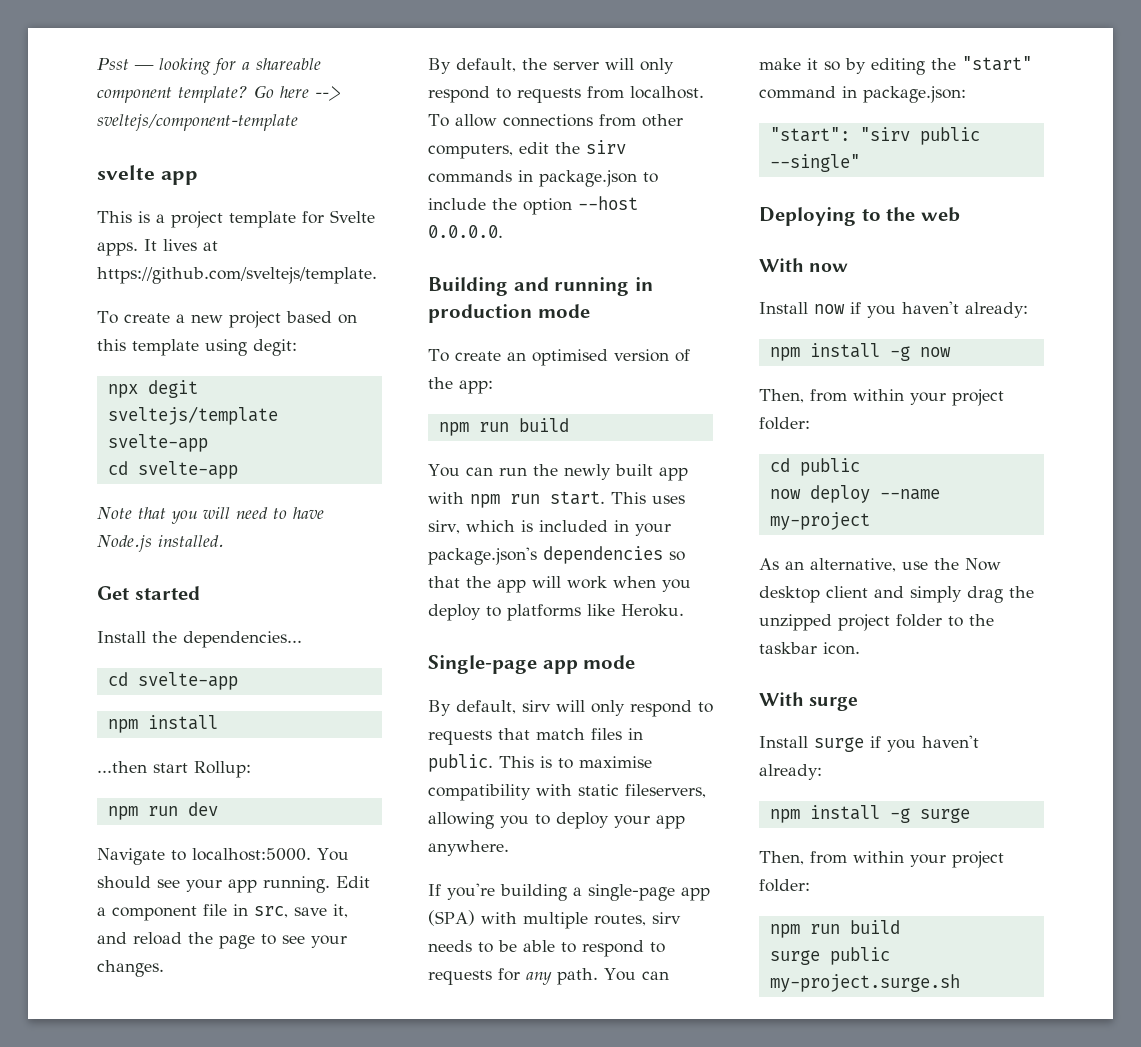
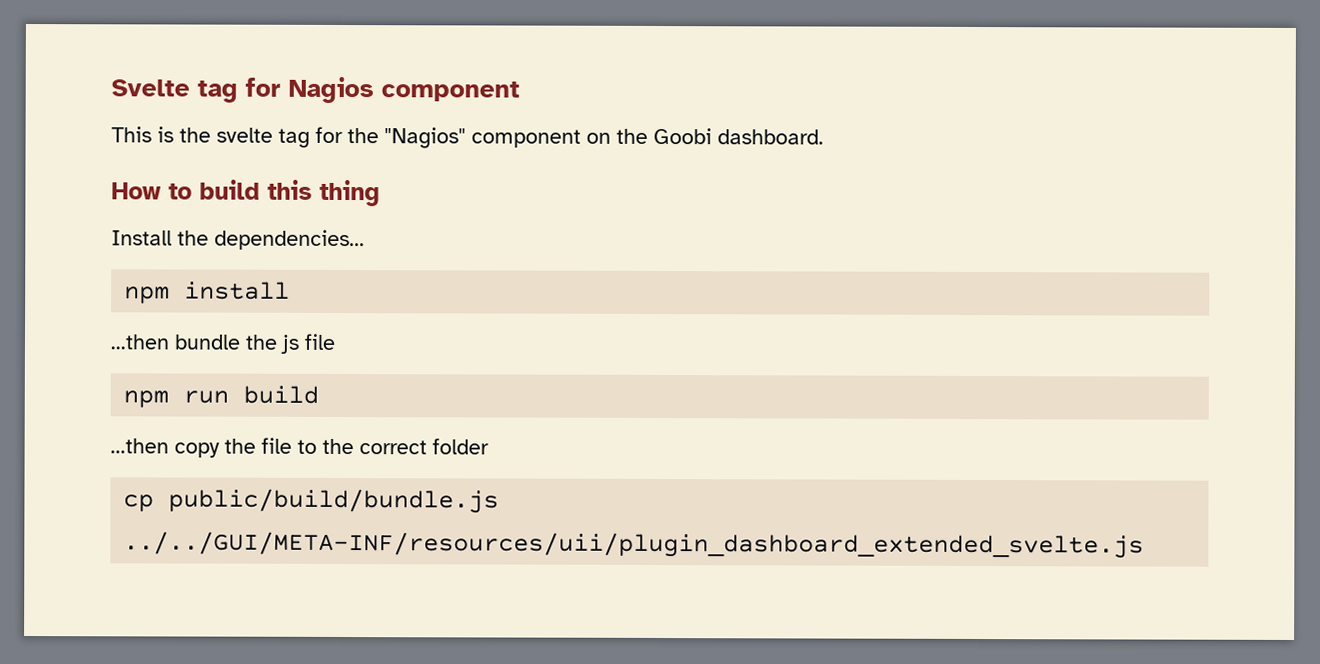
[97,58,321,75] [97,85,340,103] [97,114,298,131] [97,165,198,185] [97,210,375,228] [97,239,218,256] [97,267,377,284] [97,311,357,328] [97,339,297,356] [107,380,198,398] [107,406,278,425] [107,434,208,452] [107,461,238,479] [97,507,324,524] [97,535,224,552] [97,586,200,600] Psst — looking for a shareable component template? Go here --> sveltejs/component-template // svelte app // This is a project template for Svelte apps. It lives at https://github.com/sveltejs/template. // To create a new project based on this template using degit: // npx degit sveltejs/template svelte-app // cd svelte-app // Note that you will need to have Node.js installed. // Get started -> [111,76,520,104] [111,126,824,149] [111,179,380,207] Svelte tag for Nagios component // This is the svelte tag for the "Nagios" component on the Goobi dashboard. // How to build this thing
[107,672,238,690] // cd svelte-app -> (365, 240) none
[153,761,251,778] [107,802,218,820] [97,848,349,865] [97,876,370,893] [97,904,348,921] [97,932,347,949] [97,960,164,977] [428,58,674,74] [428,86,704,103] [428,114,683,127] [428,140,626,159] [428,170,658,187] [428,196,638,215] [428,225,503,238] [428,277,653,296] [428,304,590,323] [428,349,690,366] [428,377,493,394] [438,418,569,436] [428,464,688,481] [428,491,685,508] [428,520,671,536] [428,546,685,565] [428,576,691,593] [428,604,684,621] [428,655,636,674] [428,700,713,717] [428,728,643,745] [428,754,652,772] [428,784,706,801] [428,812,685,829] [428,840,509,856] [428,883,710,901] [428,910,681,929] [428,940,665,957] [428,968,669,985] [759,56,1032,75] [759,86,966,103] [769,127,980,145] [769,154,860,172] [759,207,960,226] [759,258,849,272] [759,301,1028,318] [769,343,951,361] [759,389,1004,406] [759,417,810,430] [769,458,860,476] [769,485,940,503] [769,512,870,530] [759,558,1001,572] [759,586,1034,603] [759,614,994,631] [759,642,860,655] [759,692,859,711] [759,735,979,752] [759,764,822,780] [769,805,970,823] [759,851,1004,868] [759,879,810,892] [769,920,900,938] [769,947,890,965] [769,974,960,992] start Rollup: // npm run dev // Navigate to localhost:5000. You should see your app running. Edit a component file in src, save it, and reload the page to see your changes. // By default, the server will only respond to requests from localhost. To allow connections from other computers, edit the sirv commands in package.json to include the option --host 0.0.0.0. // Building and running in production mode // To create an optimised version of the app: // npm run build // You can run the newly built app with npm run start. This uses sirv, which is included in your package.json's dependencies so that the app will work when you deploy to platforms like Heroku. // Single-page app mode // By default, sirv will only respond to requests that match files in public. This is to maximise compatibility with static fileservers, allowing you to deploy your app anywhere. // If you're building a single-page app (SPA) with multiple routes, sirv needs to be able to respond to requests for any path. You can make it so by editing the "start" command in package.json: // "start": "sirv public --single" // Deploying to the web // With now // Install now if you haven't already: // npm install -g now // Then, from within your project folder: // cd public // now deploy --name my-project // As an alternative, use the Now desktop client and simply drag the unzipped project folder to the taskbar icon. // With surge // Install surge if you haven't already: // npm install -g surge // Then, from within your project folder: // npm run build // surge public my-project.surge.sh -> [174,333,335,354] [123,385,320,408] [110,437,489,458] [123,488,500,514] [123,531,1145,559] bundle the js file // npm run build // ...then copy the file to the correct folder // cp public/build/bundle.js ../../GUI/META-INF/resources/uii/plugin_dashboard_extended_svelte.js

